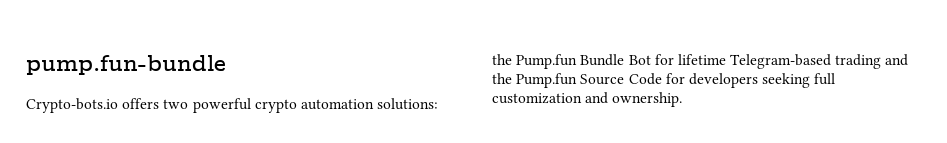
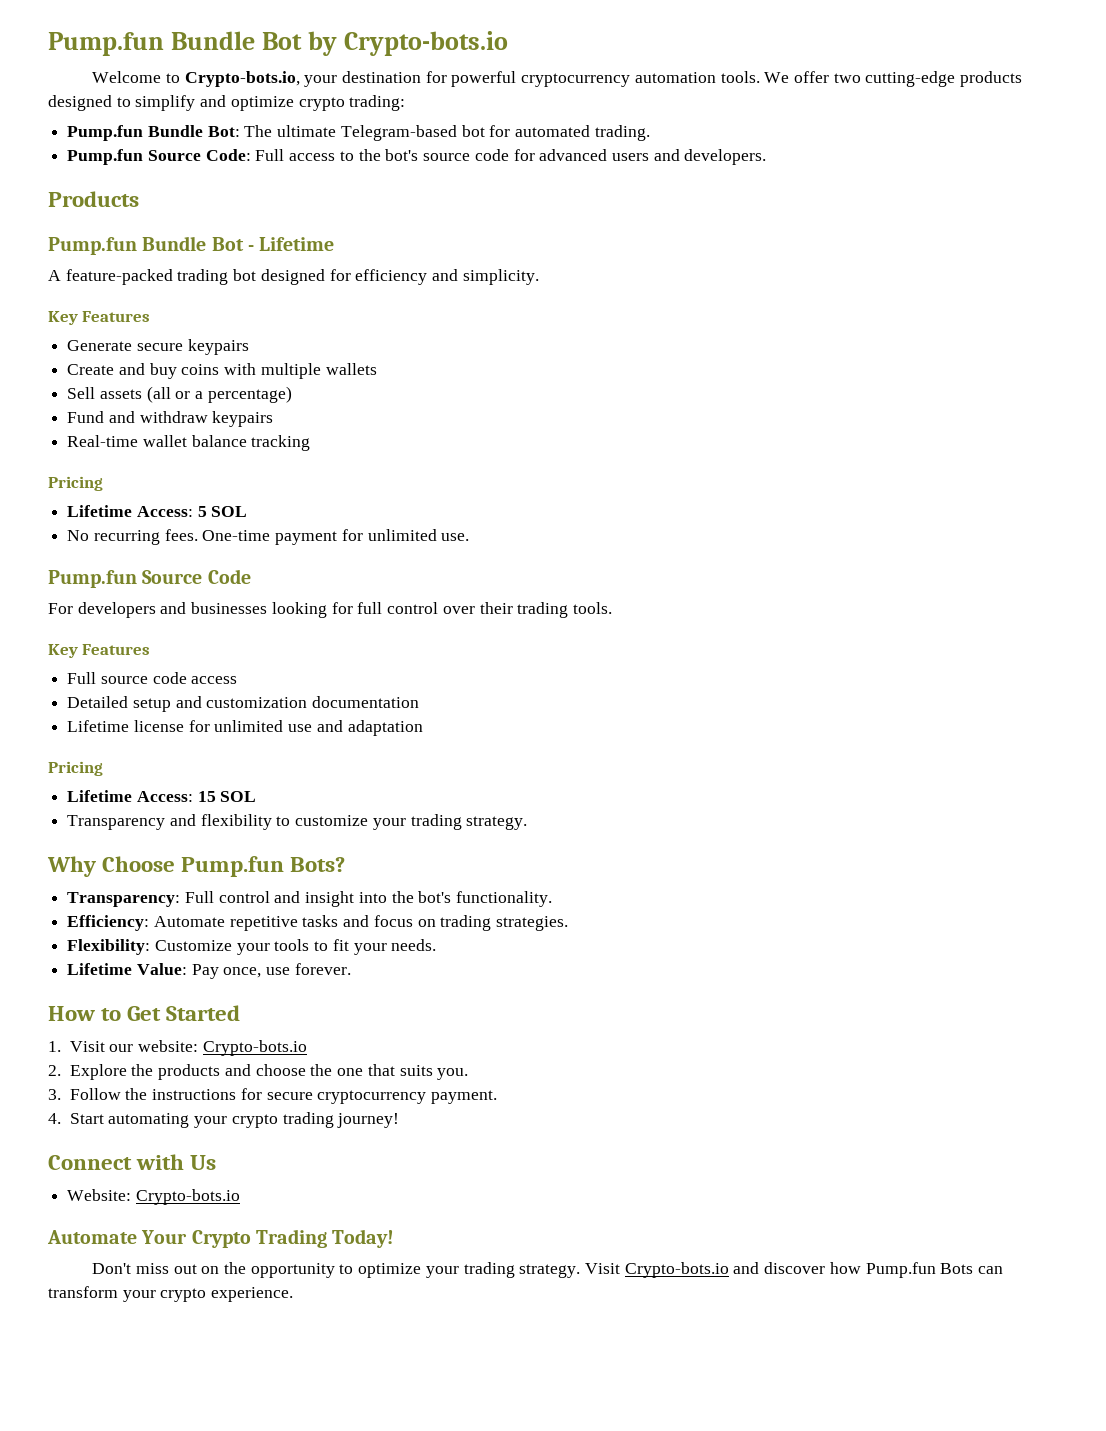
[26,55,226,75] [26,98,439,113] [492,54,909,69] [492,73,836,88] [492,92,683,107] pump.fun-bundle // Crypto-bots.io offers two powerful crypto automation solutions: the Pump.fun Bundle Bot for lifetime Telegram-based trading and the Pump.fun Source Code for developers seeking full customization and ownership. -> [48,31,509,56] [92,71,1023,87] [48,95,406,111] [67,125,650,141] [67,149,767,165] [48,191,139,207] [48,236,335,255] [48,269,539,285] [48,311,151,325] [67,339,249,355] [67,363,377,379] [67,386,292,403] [67,411,274,427] [67,435,311,451] [48,476,103,491] [67,505,248,517] [67,529,470,545] [48,569,251,588] [48,602,612,618] [48,644,151,658] [67,672,238,684] [67,696,420,712] [67,720,423,736] [48,761,103,776] [67,790,257,802] [67,814,528,830] [47,856,346,877] [67,891,553,907] [67,915,569,931] [67,939,437,955] [67,963,351,979] [48,1005,241,1021] [48,1040,307,1056] [48,1064,469,1080] [48,1088,498,1104] [48,1112,400,1128] [48,1154,217,1170] [67,1189,240,1205] [47,1229,395,1248] [92,1262,1004,1278] [48,1286,294,1302] Pump.fun Bundle Bot by Crypto-bots.io // Welcome to Crypto-bots.io, your destination for powerful cryptocurrency automation tools. We offer two cutting-edge products designed to simplify and optimize crypto trading: // Pump.fun Bundle Bot: The ultimate Telegram-based bot for automated trading. // Pump.fun Source Code: Full access to the bot's source code for advanced users and developers. // Products // Pump.fun Bundle Bot - Lifetime // A feature-packed trading bot designed for efficiency and simplicity. // Key Features // Generate secure keypairs // Create and buy coins with multiple wallets // Sell assets (all or a percentage) // Fund and withdraw keypairs // Real-time wallet balance tracking // Pricing // Lifetime Access: 5 SOL // No recurring fees. One-time payment for unlimited use. // Pump.fun Source Code // For developers and businesses looking for full control over their trading tools. // Key Features // Full source code access // Detailed setup and customization documentation // Lifetime license for unlimited use and adaptation // Pricing // Lifetime Access: 15 SOL // Transparency and flexibility to customize your trading strategy. // Why Choose Pump.fun Bots? // Transparency: Full control and insight into the bot's functionality. // Efficiency: Automate repetitive tasks and focus on trading strategies. // Flexibility: Customize your tools to fit your needs. // Lifetime Value: Pay once, use forever. // How to Get Started // 1. Visit our website: Crypto-bots.io // 2. Explore the products and choose the one that suits you. // 3. Follow the instructions for secure cryptocurrency payment. // 4. Start automating your crypto trading journey! // Connect with Us // Website: Crypto-bots.io // Automate Your Crypto Trading Today! // Don't miss out on the opportunity to optimize your trading strategy. Visit Crypto-bots.io and discover how Pump.fun Bots can transform your crypto experience.

